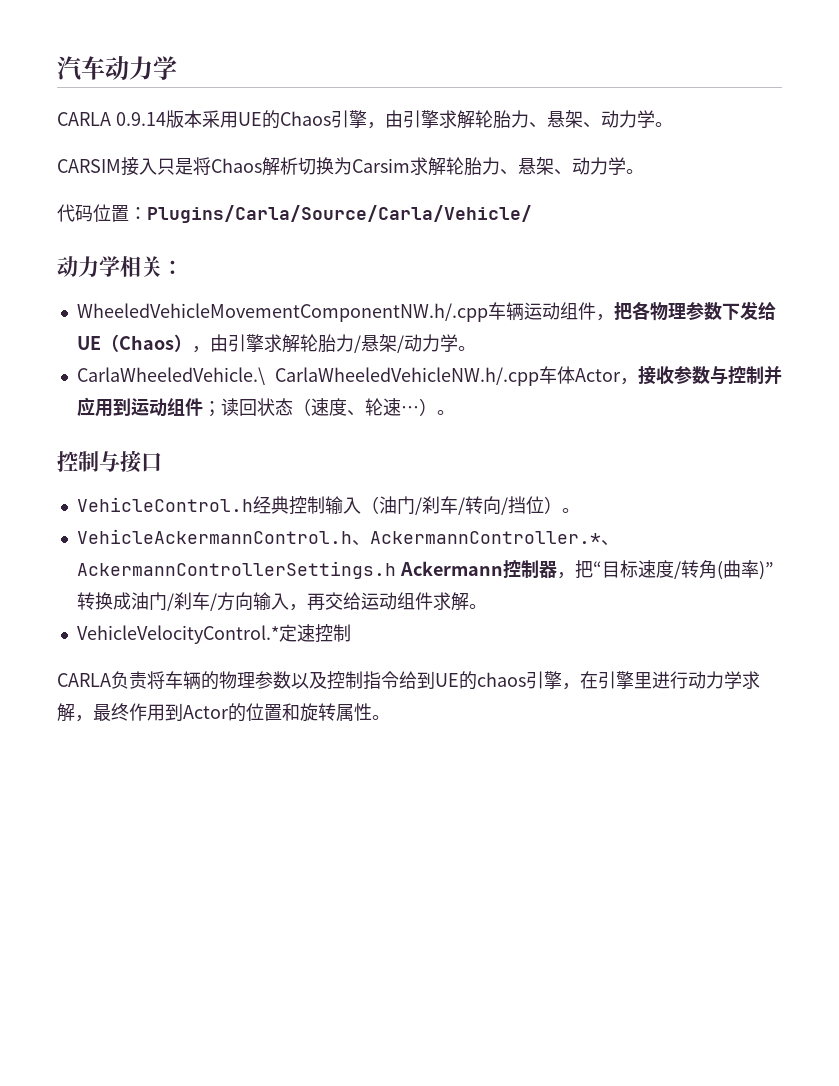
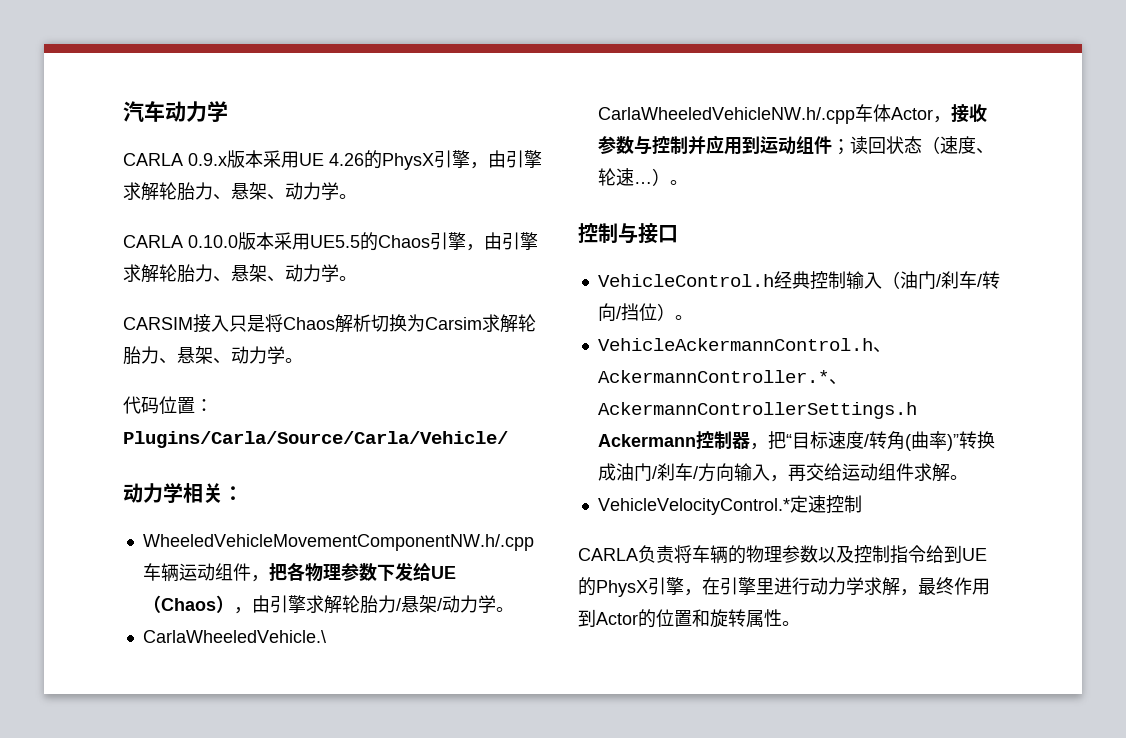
[115,112,166,126] 0.9.14 -> [188,153,227,166] 0.9.x
(262, 119) none -> [329,150,542,170] [123,182,357,201] [123,232,360,250] 4.26的PhysX引擎，由引擎求解轮胎力、悬架、动力学。 // CARLA 0.10.0版本采用UE5.5
[477,672,526,687] chaos -> [596,580,648,597] PhysX

